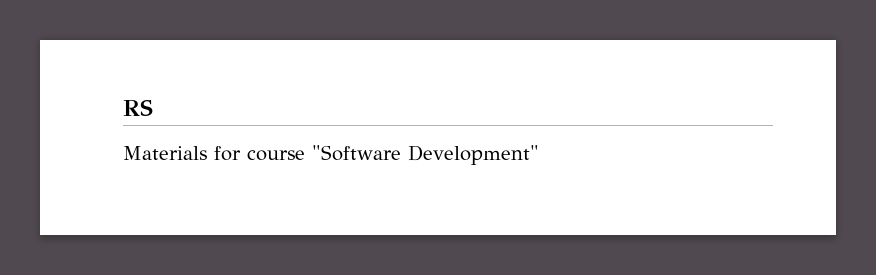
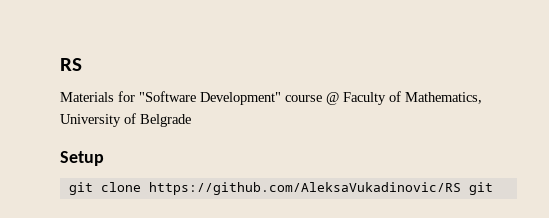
[247,150,305,161] course -> (135, 96) none
(539, 155) none -> [285,91,482,105] [60,113,191,127] [60,151,104,166] [68,182,493,195] course @ Faculty of Mathematics, University of Belgrade // Setup // git clone https://github.com/AleksaVukadinovic/RS git

